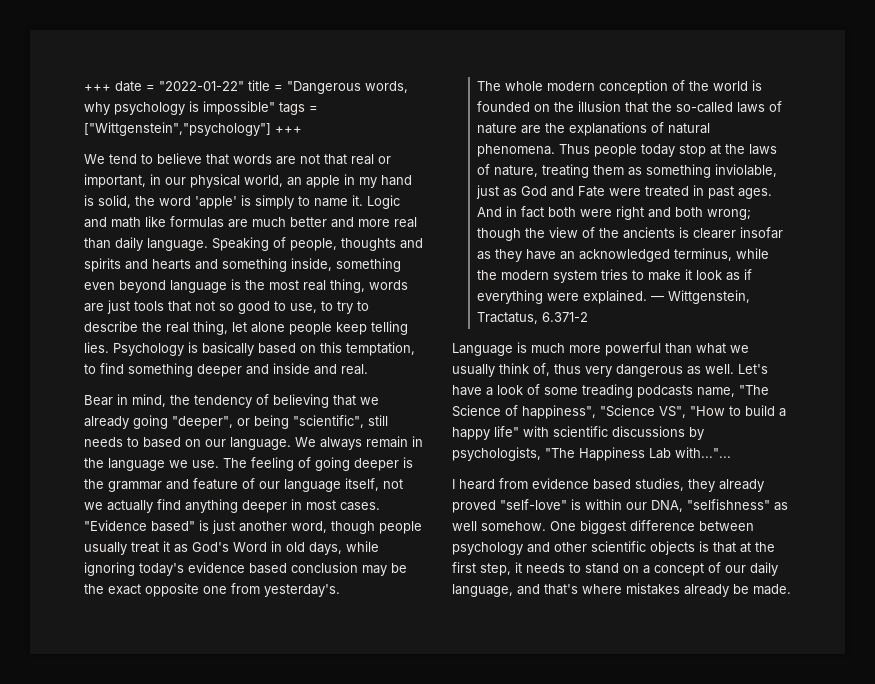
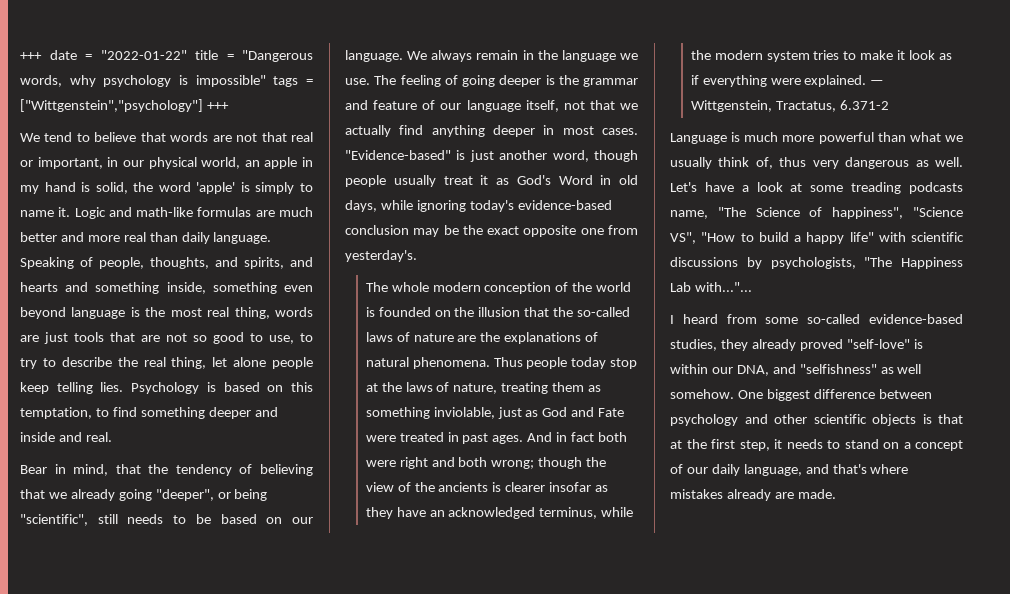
[111,216,166,228] math like -> [136,207,194,217] math-like
[341,238,423,251] [84,258,121,272] thoughts and spirits -> [150,257,284,269] thoughts, and spirits,
(191, 306) none -> [141,335,160,342] are
[202,342,254,356] basically -> (216, 387) none
(166, 400) none -> [115,464,141,474] that
(139, 442) none -> [195,514,211,524] be
(403, 484) none -> [589,100,615,110] that
[84,520,195,532] "Evidence based" -> [345,150,451,160] "Evidence-based"
[188,562,287,574] evidence based -> [517,200,612,210] evidence-based
[527,384,540,395] of -> [790,183,803,192] at
[532,478,631,490] evidence based -> [765,314,963,324] some so-called evidence-based
(683, 506) none -> [772,364,796,374] and
[733,584,749,594] be -> [774,492,794,499] are

